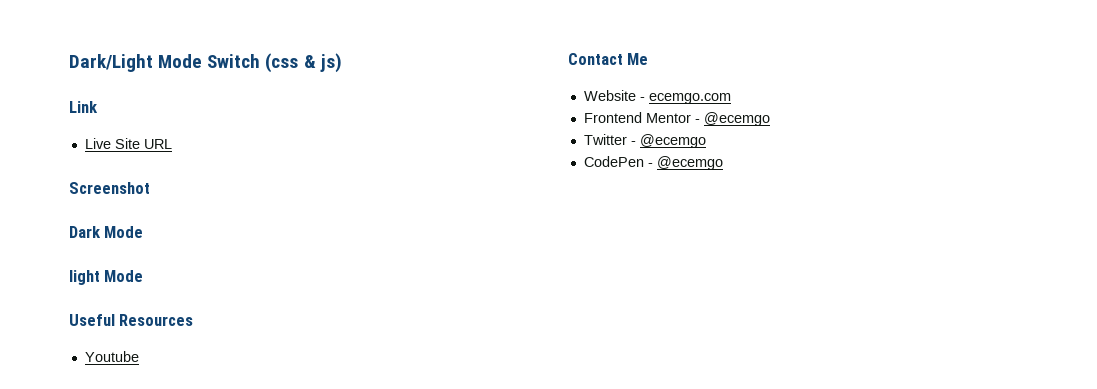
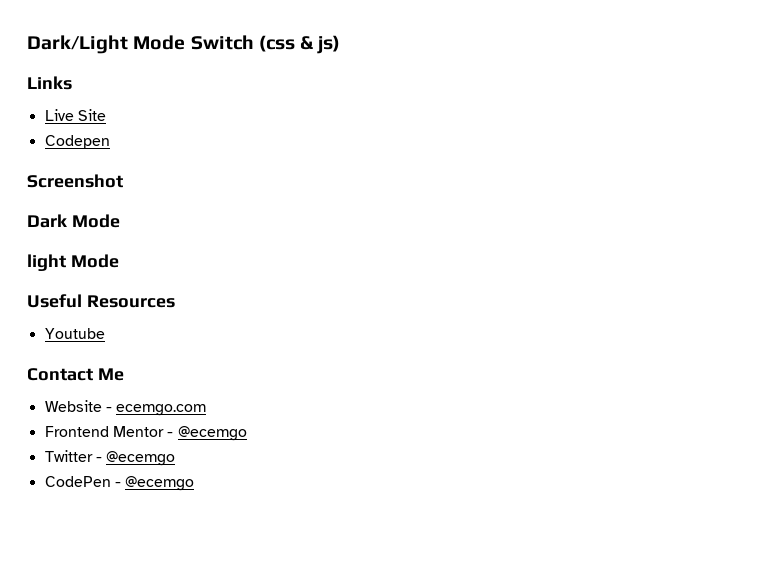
[69,101,98,113] Link -> [27,76,72,90] Links
[143,139,172,149] URL -> [44,135,110,149] // Codepen

